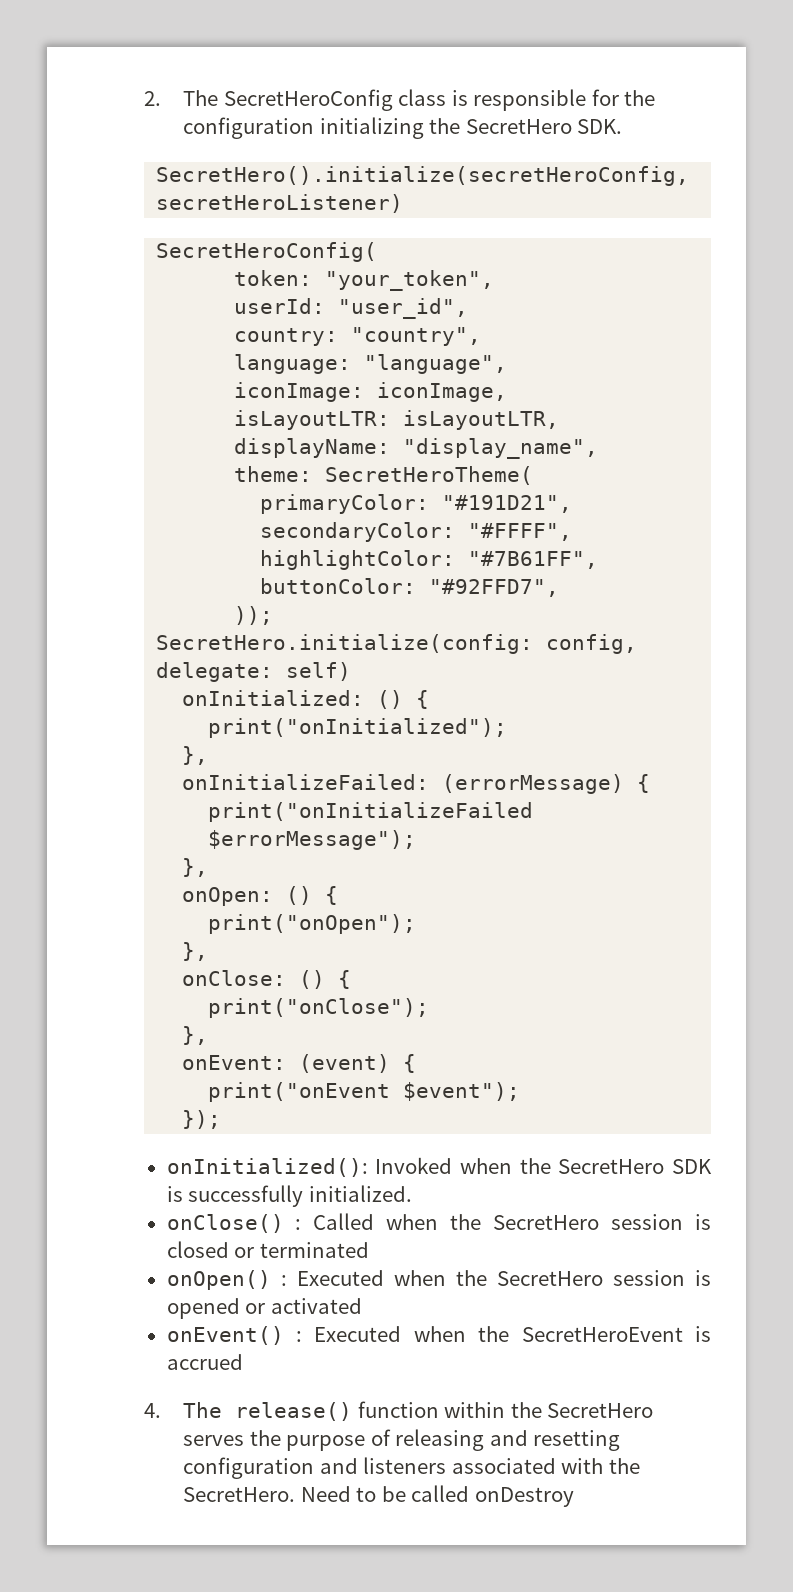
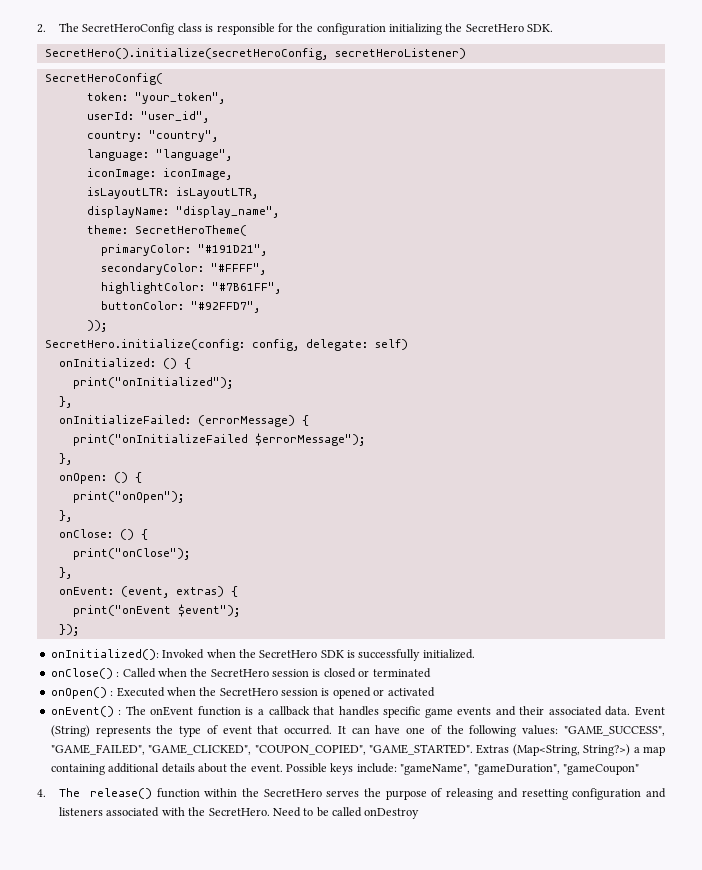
[299,1054,391,1073] (event) -> [120,586,224,598] (event, extras)
[314,1326,712,1342] [166,1354,243,1370] Executed when the SecretHeroEvent is accrued -> [125,706,665,718] [50,725,665,737] [50,744,665,756] [50,763,639,775] The onEvent function is a callback that handles specific game events and their associated data. Event (String) represents the type of event that occurred. It can have one of the following values: "GAME_SUCCESS", "GAME_FAILED", "GAME_CLICKED", "COUPON_COPIED", "GAME_STARTED". Extras (Map<String, String?>) a map containing additional details about the event. Possible keys include: "gameName", "gameDuration", "gameCoupon"

